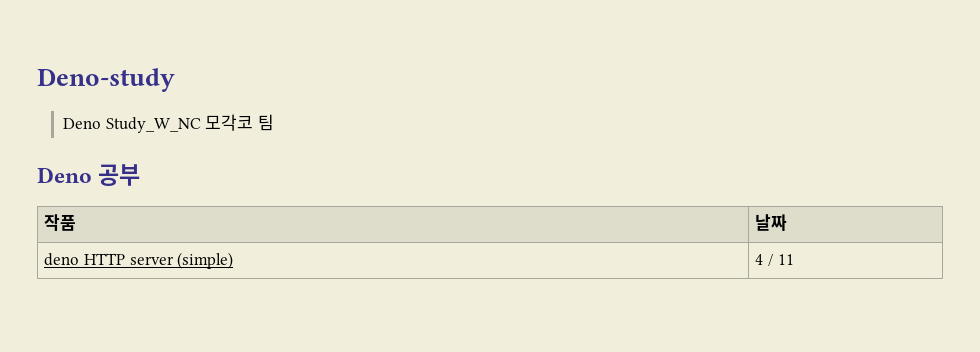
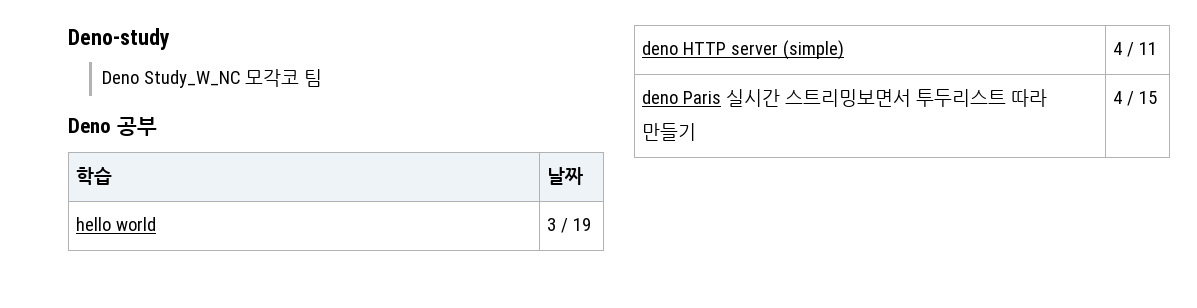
[44,214,77,231] 작품 -> [75,167,112,185] 학습
(788, 222) none -> [75,217,156,231] [546,218,591,233] // hello world | 3 / 19
(794, 259) none -> [641,89,1047,107] [641,123,696,141] [1112,91,1157,106] // deno Paris 실시간 스트리밍보면서 투두리스트 따라 만들기 | 4 / 15

